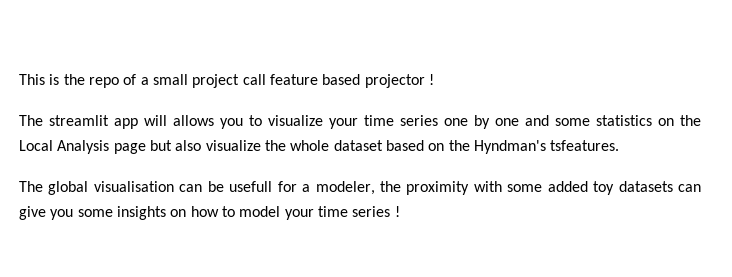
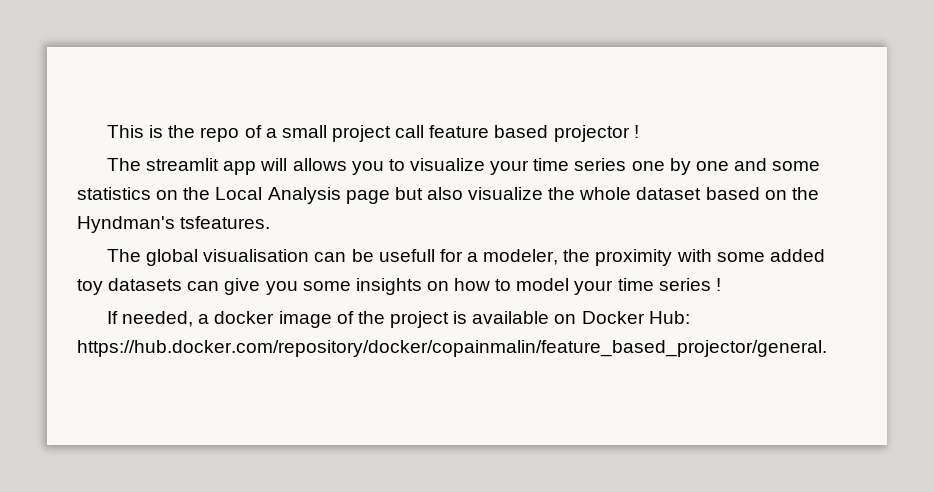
(400, 211) none -> [107,311,690,328] [77,340,827,357] // If needed, a docker image of the project is available on Docker Hub: https://hub.docker.com/repository/docker/copainmalin/feature_based_projector/general.

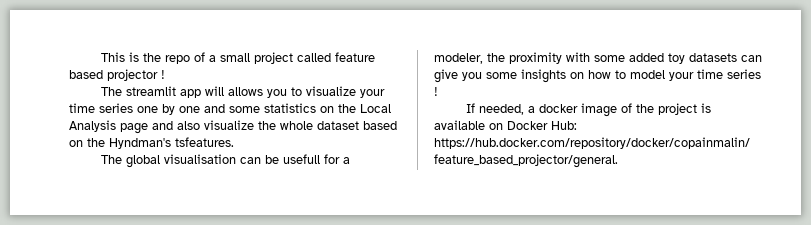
[395,125,425,138] call -> [297,53,332,62] called
[394,187,423,200] but -> [152,121,173,130] and

